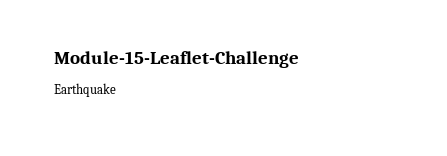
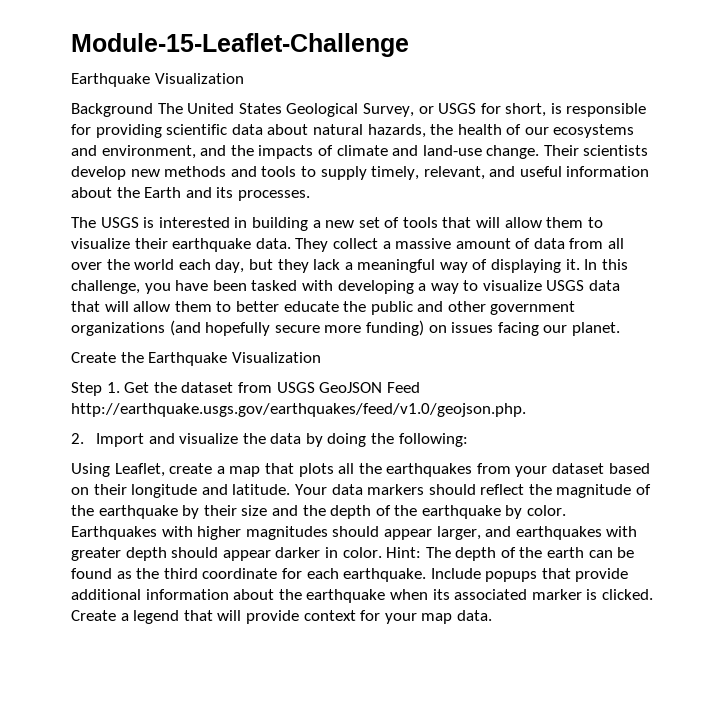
(116, 90) none -> [154,73,244,84] [71,103,647,117] [71,124,635,138] [71,145,649,159] [71,166,650,180] [71,187,310,201] [71,217,603,231] [71,238,625,252] [71,259,628,273] [71,280,621,294] [71,301,576,315] [71,320,620,336] [71,352,321,366] [71,382,420,396] [71,403,526,417] [71,433,468,447] [71,463,650,477] [71,484,652,498] [71,505,567,519] [71,526,638,540] [71,547,635,561] [71,568,629,582] [71,589,653,603] [71,610,492,624] Visualization // Background The United States Geological Survey, or USGS for short, is responsible for providing scientific data about natural hazards, the health of our ecosystems and environment, and the impacts of climate and land-use change. Their scientists develop new methods and tools to supply timely, relevant, and useful information about the Earth and its processes. // The USGS is interested in building a new set of tools that will allow them to visualize their earthquake data. They collect a massive amount of data from all over the world each day, but they lack a meaningful way of displaying it. In this challenge, you have been tasked with developing a way to visualize USGS data that will allow them to better educate the public and other government organizations (and hopefully secure more funding) on issues facing our planet. // Create the Earthquake Visualization // Step 1. Get the dataset from USGS GeoJSON Feed http://earthquake.usgs.gov/earthquakes/feed/v1.0/geojson.php. // 2. Import and visualize the data by doing the following: // Using Leaflet, create a map that plots all the earthquakes from your dataset based on their longitude and latitude. Your data markers should reflect the magnitude of the earthquake by their size and the depth of the earthquake by color. Earthquakes with higher magnitudes should appear larger, and earthquakes with greater depth should appear darker in color. Hint: The depth of the earth can be found as the third coordinate for each earthquake. Include popups that provide additional information about the earthquake when its associated marker is clicked. Create a legend that will provide context for your map data.

